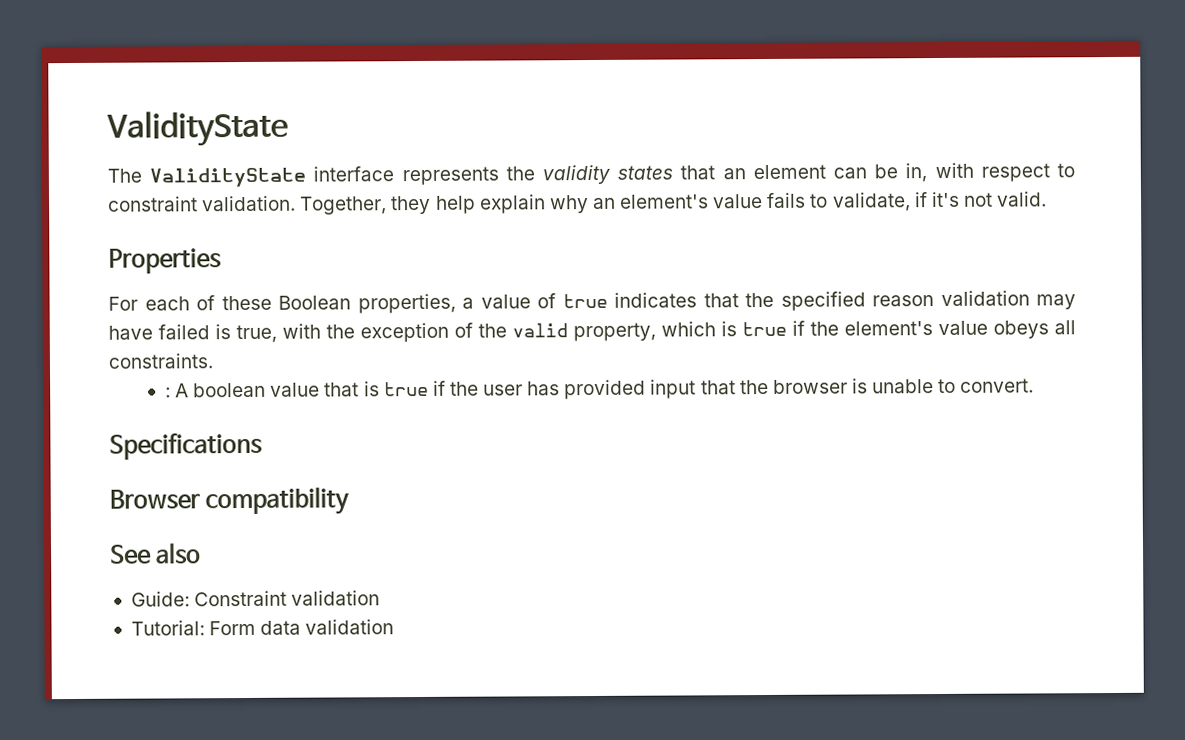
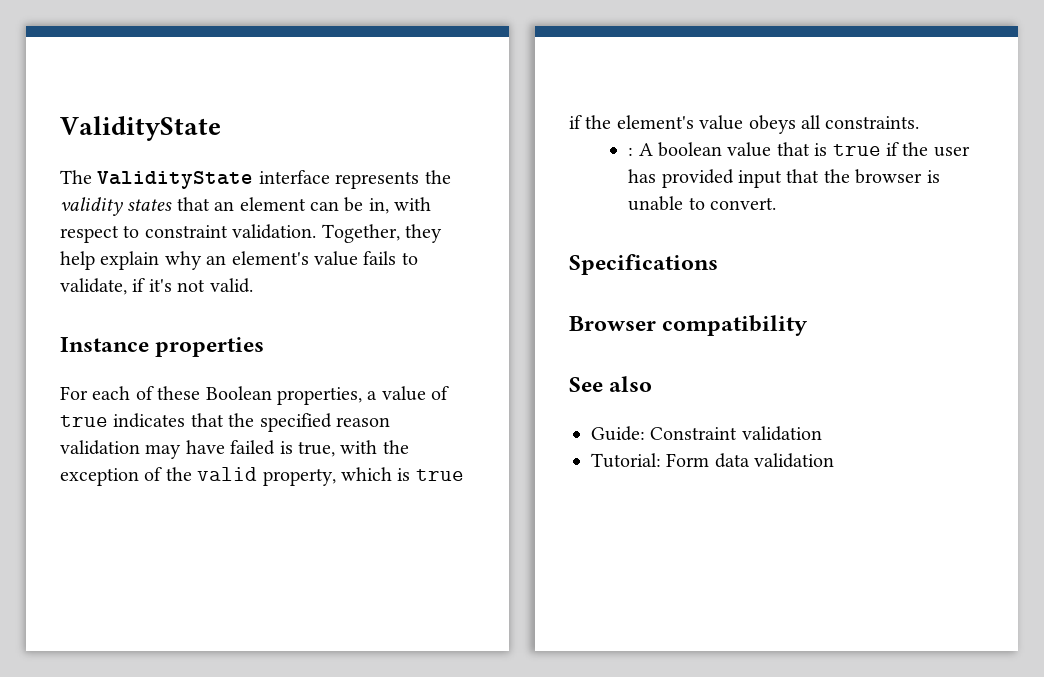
[108,248,222,274] Properties -> [60,337,265,357] Instance properties

